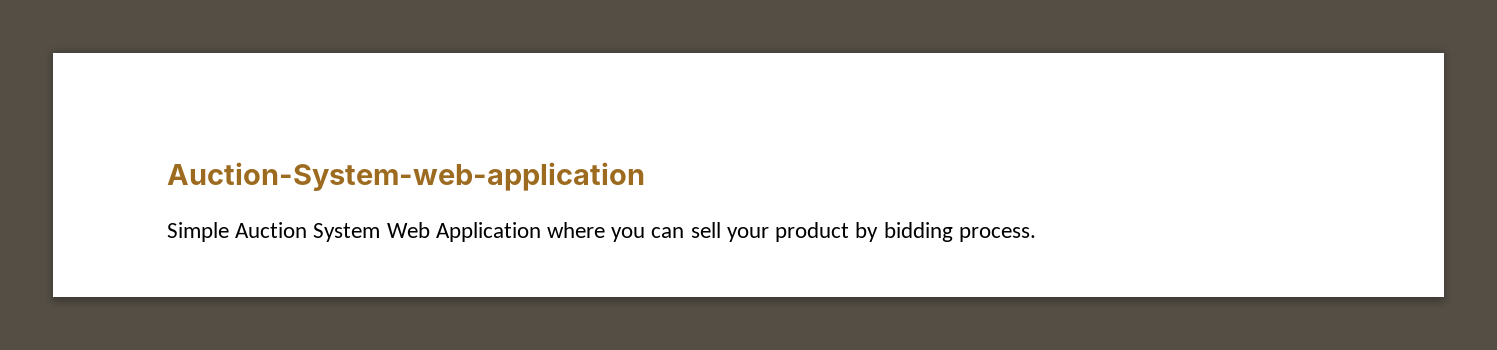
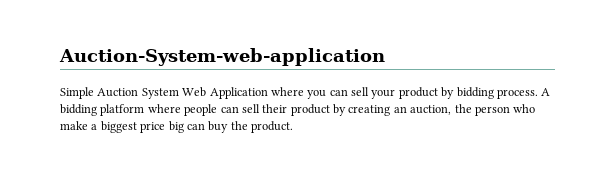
(1036, 234) none -> [541,88,551,96] [60,104,536,116] [60,121,293,133] A bidding platform where people can sell their product by creating an auction, the person who make a biggest price big can buy the product.

